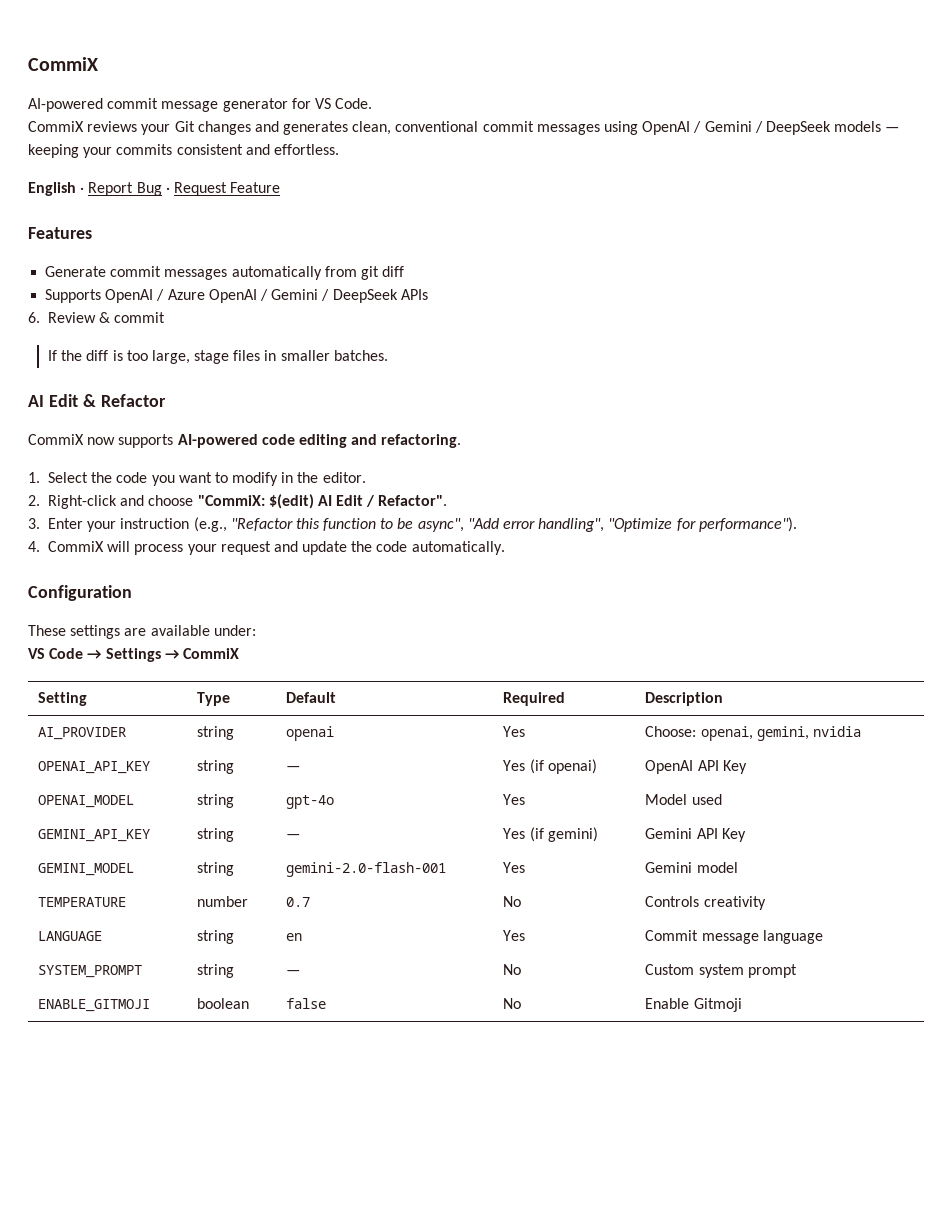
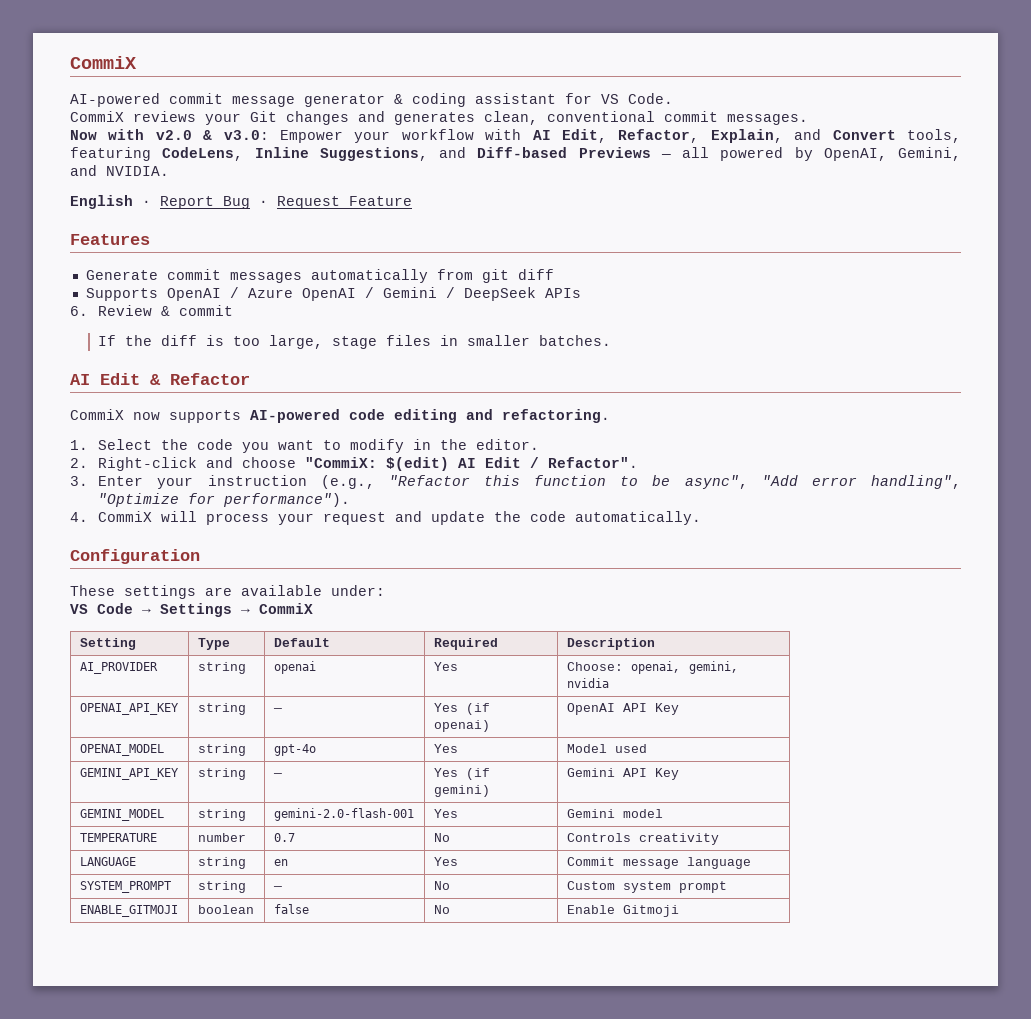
(288, 105) none -> [394,93,556,107] & coding assistant
[536,121,900,135] [28,144,339,158] messages using OpenAI / Gemini / DeepSeek models — keeping your commits consistent and effortless. -> [727,114,808,125] [70,129,961,143] [70,147,961,161] [70,165,169,176] messages. // Now with v2.0 & v3.0: Empower your workflow with AI Edit, Refactor, Explain, and Convert tools, featuring CodeLens, Inline Suggestions, and Diff-based Previews — all powered by OpenAI, Gemini, and NVIDIA.

